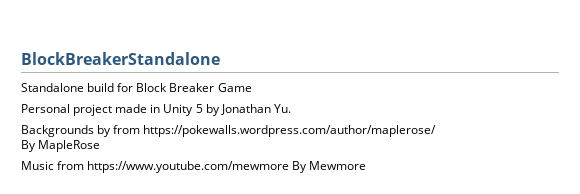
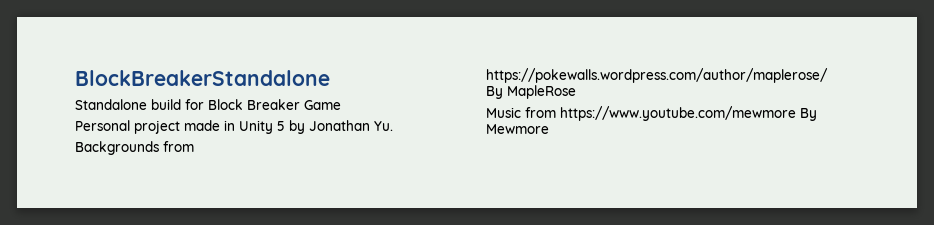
[97,125,112,137] by -> (159, 148) none

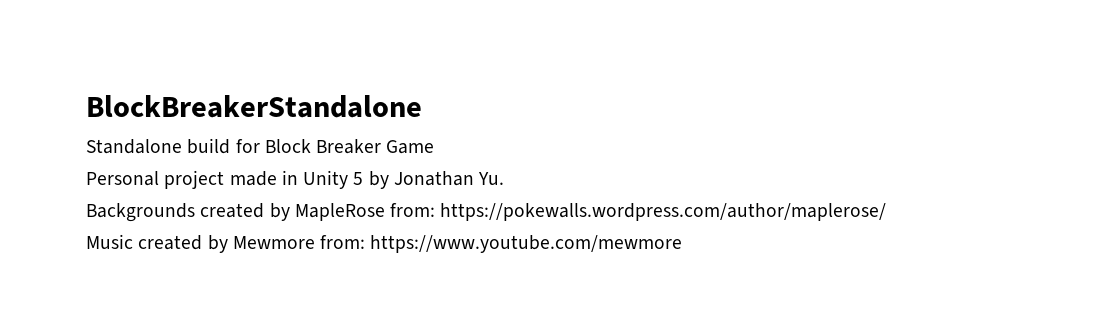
[163,141,194,152] from -> [200,203,436,221] created by MapleRose from:
[486,85,576,99] // By MapleRose -> (887, 212) none
[525,106,817,121] [486,124,549,134] from https://www.youtube.com/mewmore By Mewmore -> [138,235,683,253] created by Mewmore from: https://www.youtube.com/mewmore

